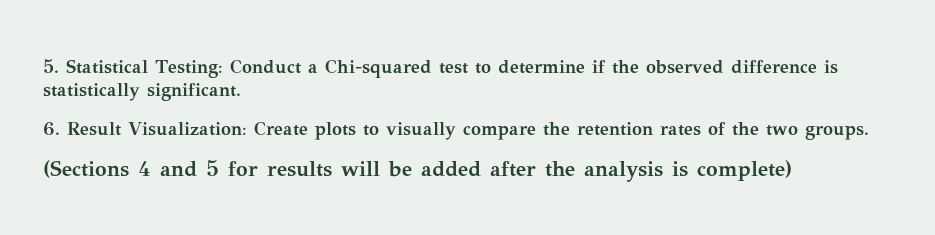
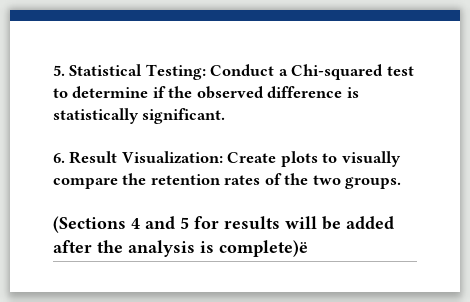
[697,160,792,181] complete) -> [219,240,308,257] complete)ё

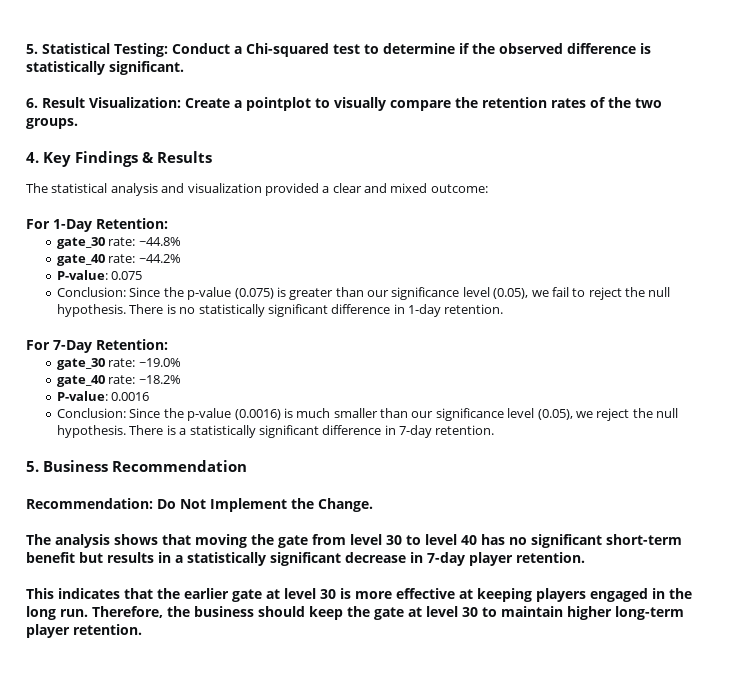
[280,151,318,167] plots -> [234,97,311,111] a pointplot
[53,216,394,233] [53,240,308,257] (Sections 4 and 5 for results will be added after the analysis is complete)ё -> [26,151,212,167] [26,183,488,196] [26,218,168,232] [57,237,181,249] [57,254,181,266] [57,270,143,280] [57,287,671,300] [57,304,504,317] [26,339,168,353] [57,358,181,370] [57,375,181,387] [57,391,150,401] [57,408,679,421] [57,425,495,438] [26,460,247,472] [26,498,373,512] [26,534,682,548] [26,552,585,566] [26,588,692,602] [26,606,684,620] [26,624,142,638] 4. Key Findings & Results // The statistical analysis and visualization provided a clear and mixed outcome: // For 1-Day Retention: // gate_30 rate: ~44.8% // gate_40 rate: ~44.2% // P-value: 0.075 // Conclusion: Since the p-value (0.075) is greater than our significance level (0.05), we fail to reject the null hypothesis. There is no statistically significant difference in 1-day retention. // For 7-Day Retention: // gate_30 rate: ~19.0% // gate_40 rate: ~18.2% // P-value: 0.0016 // Conclusion: Since the p-value (0.0016) is much smaller than our significance level (0.05), we reject the null hypothesis. There is a statistically significant difference in 7-day retention. // 5. Business Recommendation // Recommendation: Do Not Implement the Change. // The analysis shows that moving the gate from level 30 to level 40 has no significant short-term benefit but results in a statistically significant decrease in 7-day player retention. // This indicates that the earlier gate at level 30 is more effective at keeping players engaged in the long run. Therefore, the business should keep the gate at level 30 to maintain higher long-term player retention.

